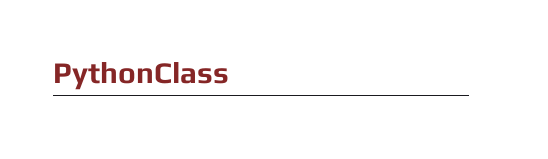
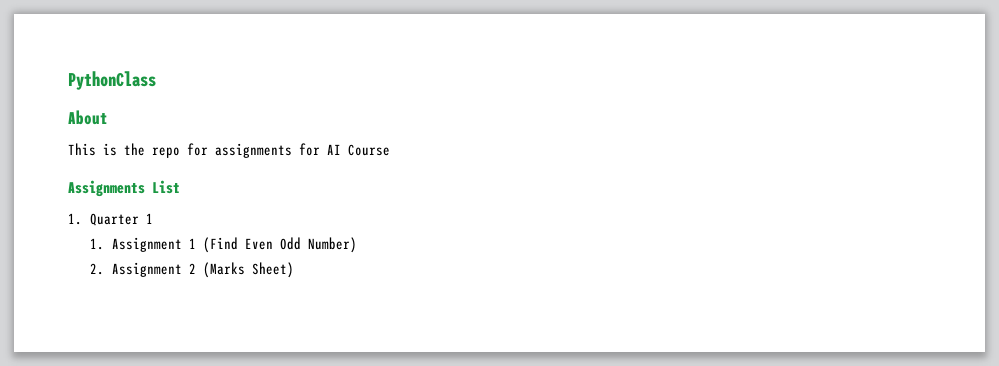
(229, 76) none -> [68,110,108,125] [68,143,390,158] [68,180,180,197] [68,213,154,226] [90,237,358,253] [90,262,295,278] // About // This is the repo for assignments for AI Course // Assignments List // 1. Quarter 1 // 1. Assignment 1 (Find Even Odd Number) // 2. Assignment 2 (Marks Sheet)

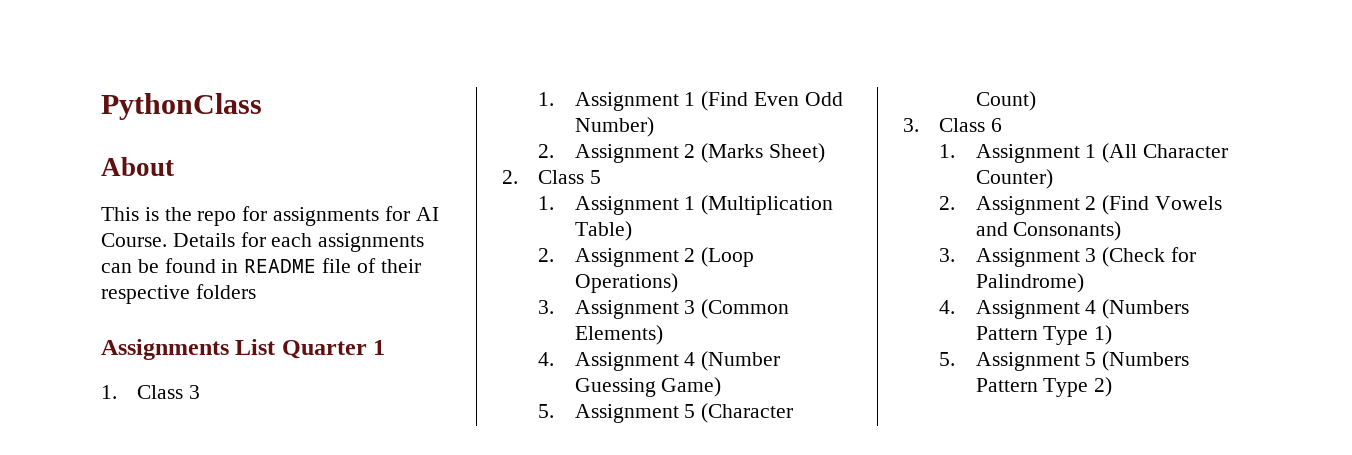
[348,144,390,156] Course -> [101,232,425,252] [101,258,421,273] [101,284,256,304] Course. Details for each assignments can be found in README file of their respective folders
[68,213,154,226] // 1. Quarter 1 -> [281,340,386,359] [101,385,201,399] Quarter 1 // 1. Class 3
(295, 270) none -> [502,170,602,184] [538,195,834,215] [574,221,632,241] [538,247,755,267] [574,273,678,293] [538,299,790,319] [574,325,663,345] [538,351,781,371] [574,377,722,397] [538,403,794,423] [975,91,1036,111] [903,118,1003,132] [939,143,1229,163] [975,169,1053,189] [939,195,1223,215] [975,221,1122,241] [939,247,1197,267] [975,273,1084,293] [939,299,1190,319] [975,325,1113,345] [939,351,1190,371] [975,377,1113,397] // 2. Class 5 // 1. Assignment 1 (Multiplication Table) // 2. Assignment 2 (Loop Operations) // 3. Assignment 3 (Common Elements) // 4. Assignment 4 (Number Guessing Game) // 5. Assignment 5 (Character Count) // 3. Class 6 // 1. Assignment 1 (All Character Counter) // 2. Assignment 2 (Find Vowels and Consonants) // 3. Assignment 3 (Check for Palindrome) // 4. Assignment 4 (Numbers Pattern Type 1) // 5. Assignment 5 (Numbers Pattern Type 2)

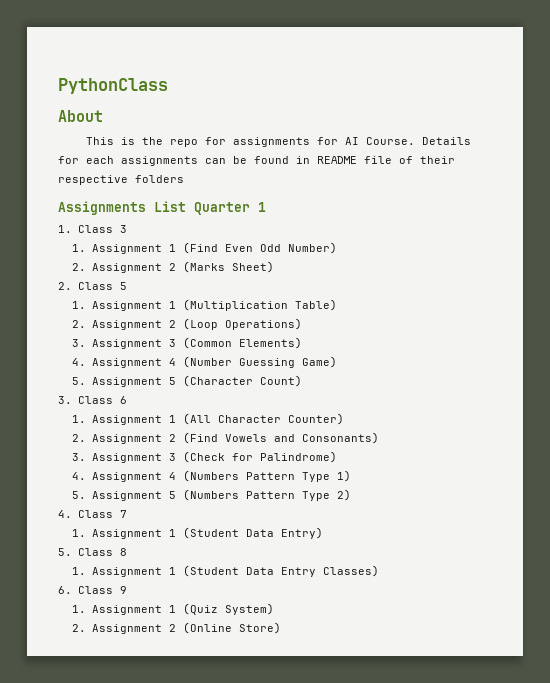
(1113, 387) none -> [58,510,127,518] [72,527,323,539] [58,548,127,556] [72,565,379,577] [58,586,127,594] [72,603,274,615] [72,622,281,634] // 4. Class 7 // 1. Assignment 1 (Student Data Entry) // 5. Class 8 // 1. Assignment 1 (Student Data Entry Classes) // 6. Class 9 // 1. Assignment 1 (Quiz System) // 2. Assignment 2 (Online Store)

